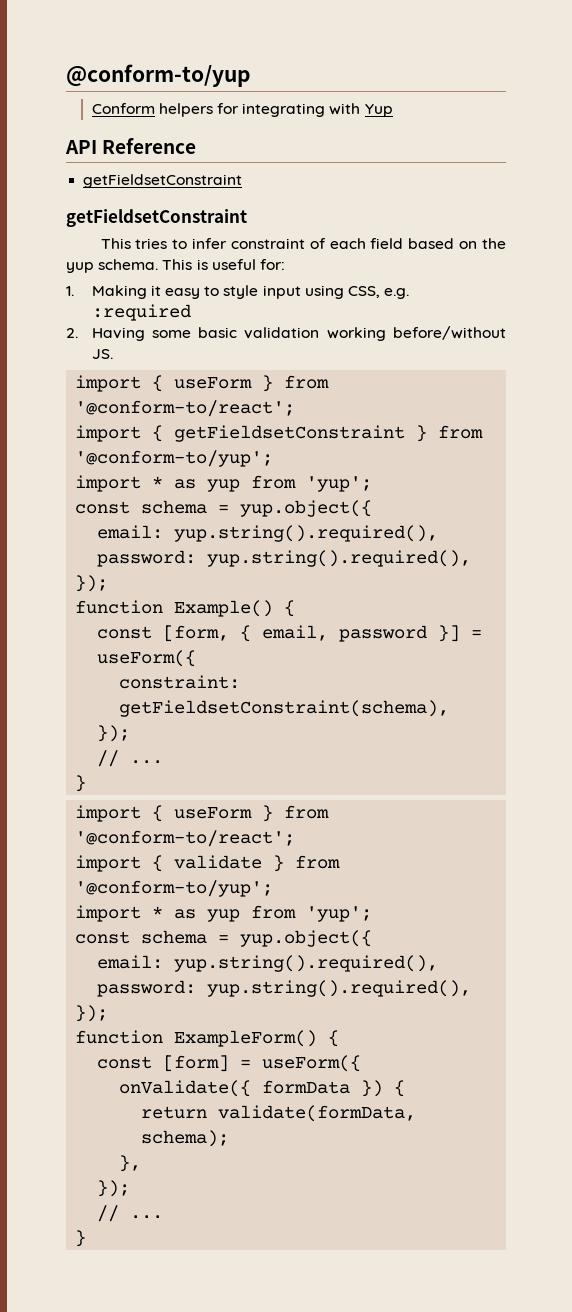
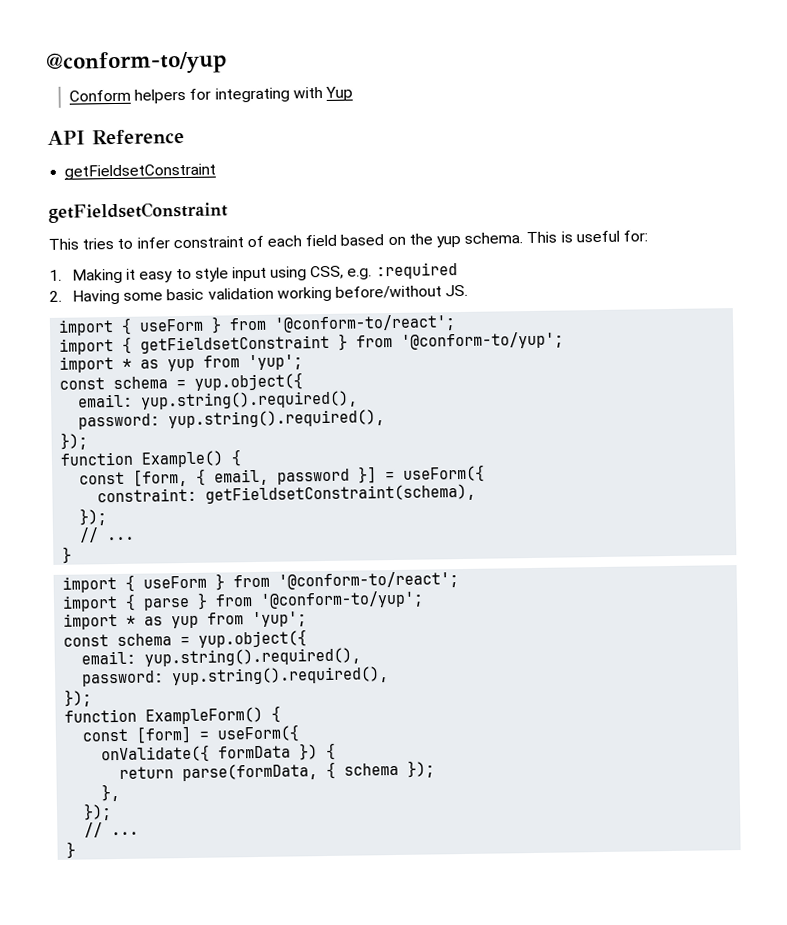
[174,855,263,869] validate -> [143,597,191,611] parse
[218,1105,417,1122] [141,1130,230,1147] validate(formData, schema); -> [182,760,436,782] parse(formData, { schema });

